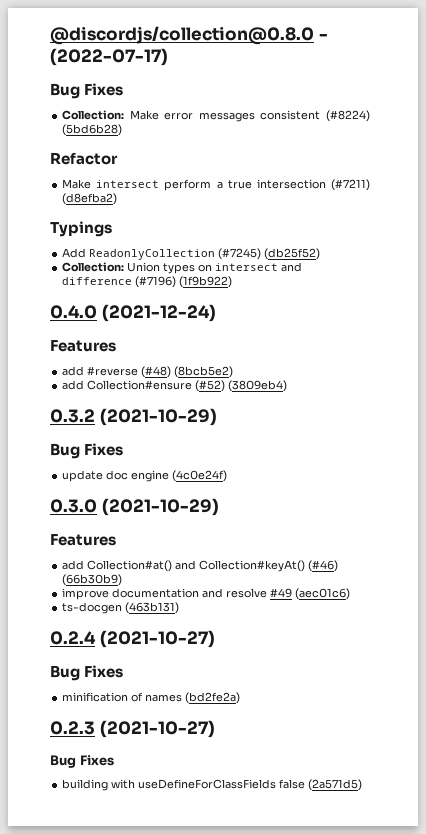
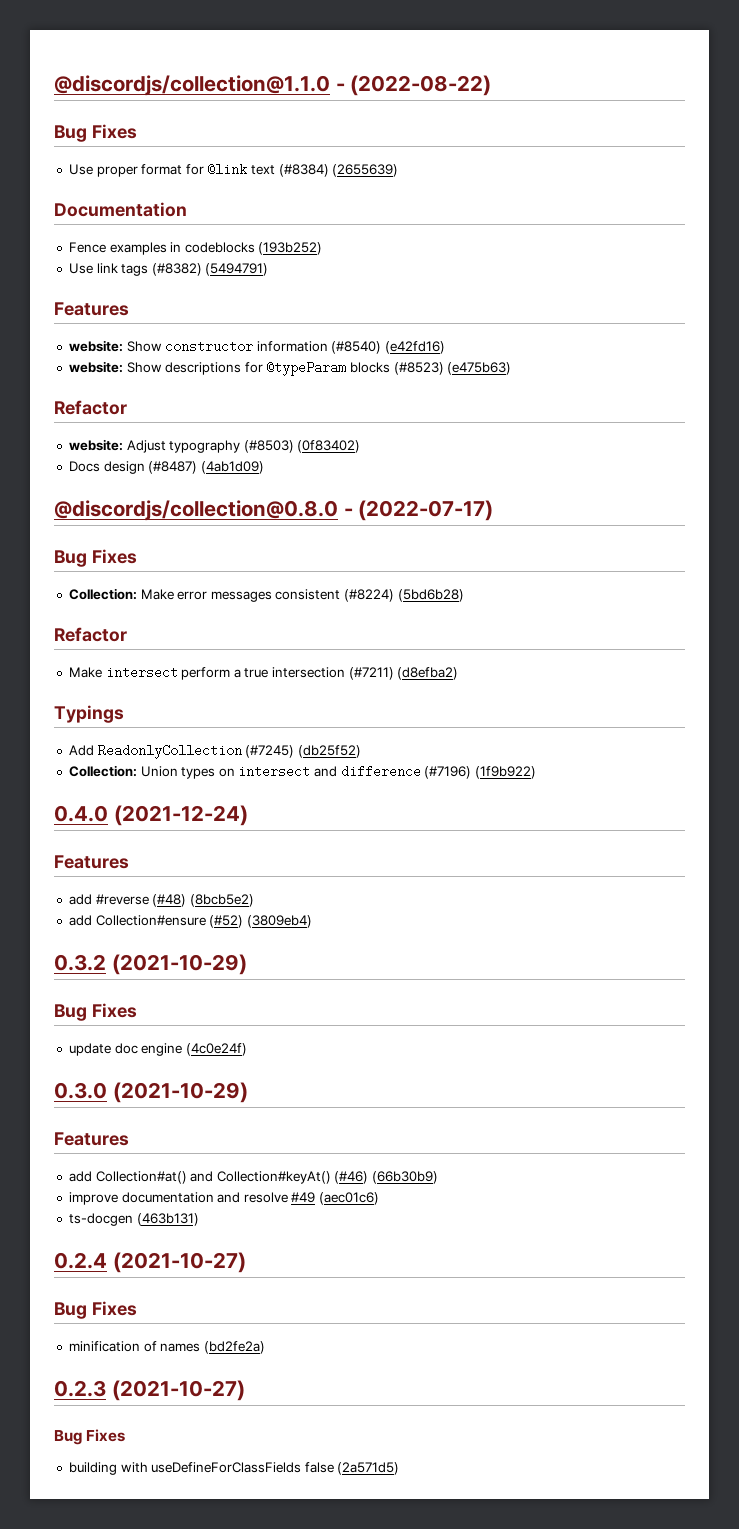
(50, 35) none -> [54,75,492,96] [54,124,137,142] [68,163,399,177] [54,202,187,217] [68,242,323,255] [68,263,269,276] [54,302,129,316] [68,340,446,354] [68,361,512,376] [54,400,127,415] [68,439,361,453] [68,461,264,474] @discordjs/collection@1.1.0 - (2022-08-22) // Bug Fixes // Use proper format for @link text (#8384) (2655639) // Documentation // Fence examples in codeblocks (193b252) // Use link tags (#8382) (5494791) // Features // website: Show constructor information (#8540) (e42fd16) // website: Show descriptions for @typeParam blocks (#8523) (e475b63) // Refactor // website: Adjust typography (#8503) (0f83402) // Docs design (#8487) (4ab1d09) //

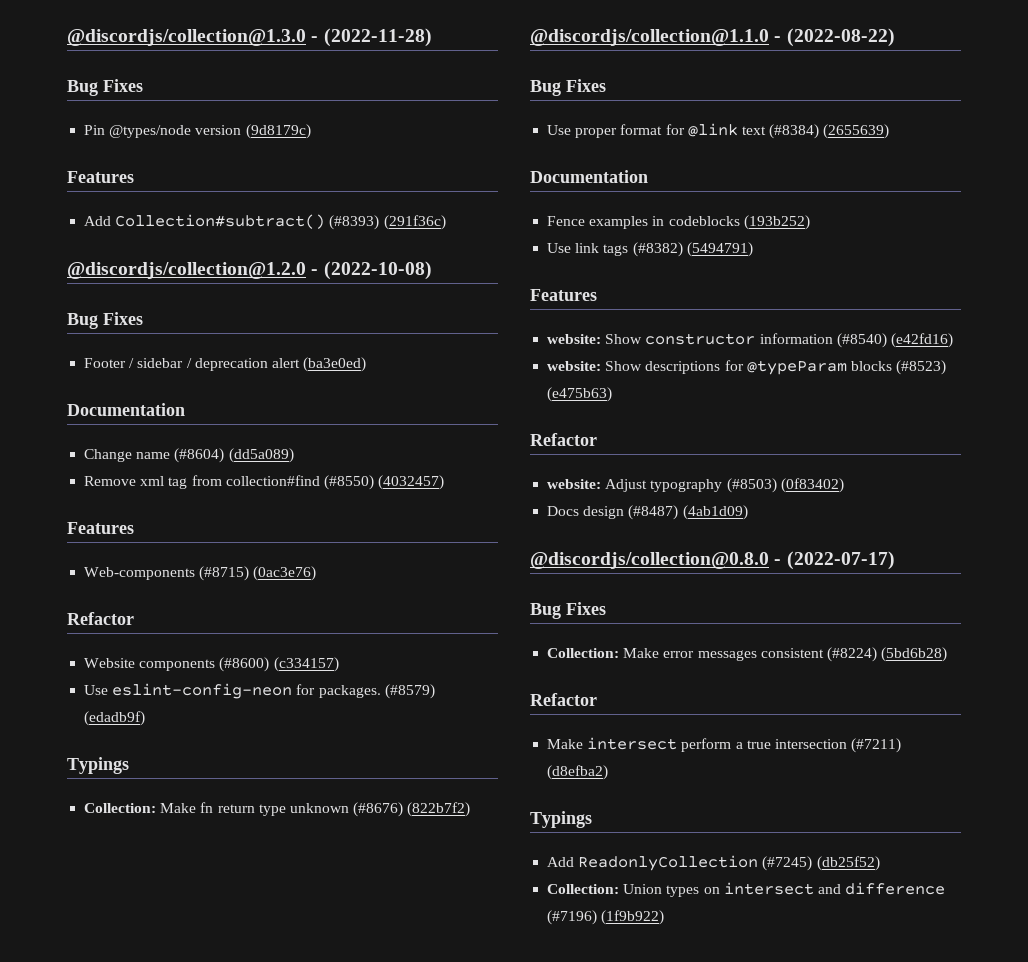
(54, 85) none -> [67,28,432,47] [67,79,143,96] [84,124,311,139] [67,171,134,183] [84,214,446,230] [67,261,432,280] [67,312,143,329] [84,357,367,372] [67,403,185,416] [84,448,294,463] [84,475,445,490] [67,522,134,534] [84,566,317,581] [67,612,134,625] [84,657,339,672] [84,683,435,699] [84,711,146,726] [67,757,129,774] [84,802,471,817] @discordjs/collection@1.3.0 - (2022-11-28) // Bug Fixes // Pin @types/node version (9d8179c) // Features // Add Collection#subtract() (#8393) (291f36c) // @discordjs/collection@1.2.0 - (2022-10-08) // Bug Fixes // Footer / sidebar / deprecation alert (ba3e0ed) // Documentation // Change name (#8604) (dd5a089) // Remove xml tag from collection#find (#8550) (4032457) // Features // Web-components (#8715) (0ac3e76) // Refactor // Website components (#8600) (c334157) // Use eslint-config-neon for packages. (#8579) (edadb9f) // Typings // Collection: Make fn return type unknown (#8676) (822b7f2) //
[54,805,248,826] [54,855,129,869] [68,894,254,907] [68,915,312,928] [54,954,247,975] [54,1003,137,1021] [68,1043,247,1056] [54,1082,248,1103] [54,1132,129,1146] [68,1171,439,1184] [68,1192,380,1205] [68,1213,199,1226] [54,1252,246,1273] [54,1301,137,1319] [68,1341,265,1354] [54,1380,245,1401] [54,1429,126,1445] [68,1462,400,1475] // 0.4.0 (2021-12-24) // Features // add #reverse (#48) (8bcb5e2) // add Collection#ensure (#52) (3809eb4) // 0.3.2 (2021-10-29) // Bug Fixes // update doc engine (4c0e24f) // 0.3.0 (2021-10-29) // Features // add Collection#at() and Collection#keyAt() (#46) (66b30b9) // improve documentation and resolve #49 (aec01c6) // ts-docgen (463b131) // 0.2.4 (2021-10-27) // Bug Fixes // minification of names (bd2fe2a) // 0.2.3 (2021-10-27) // Bug Fixes // building with useDefineForClassFields false (2a571d5) -> (665, 917) none

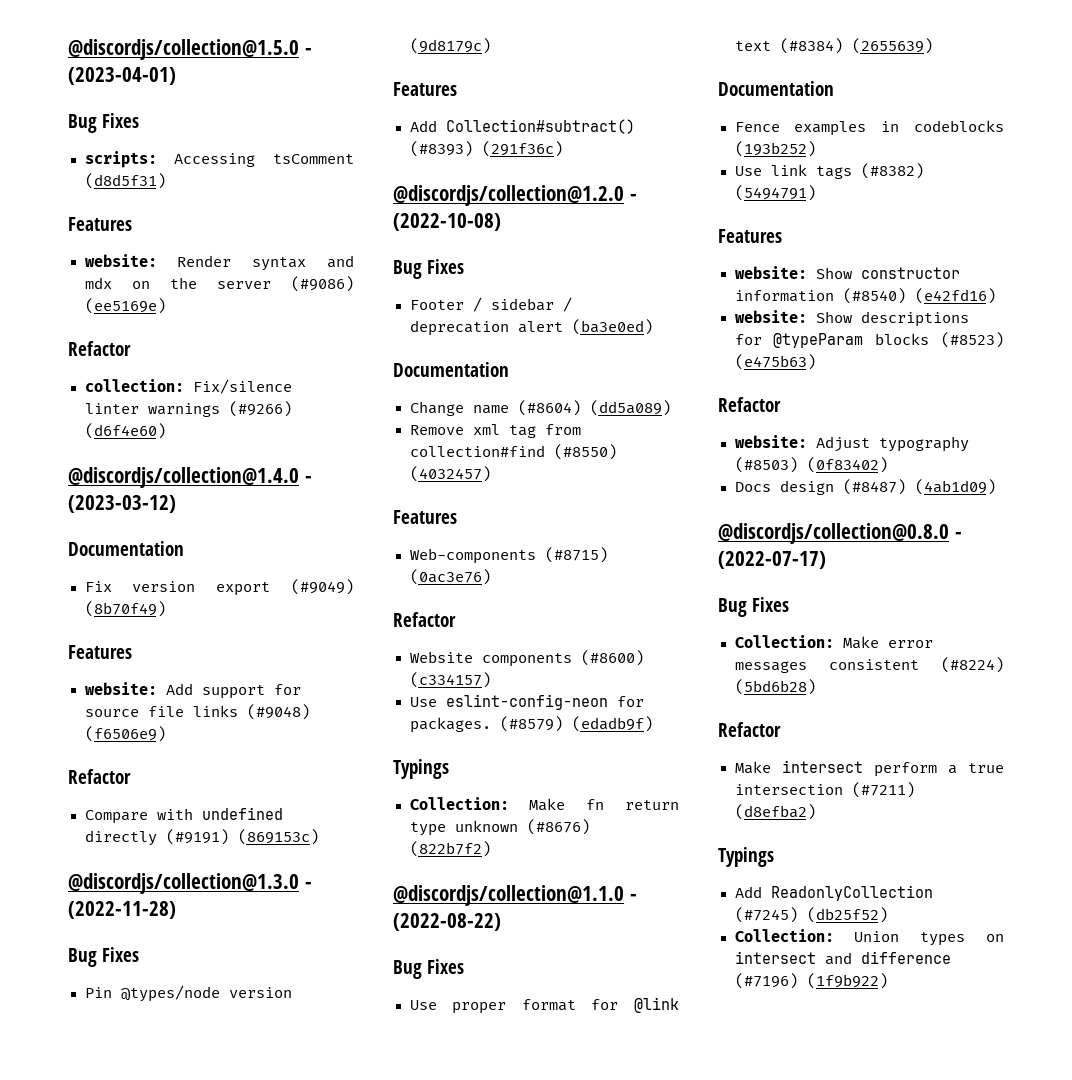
(67, 37) none -> [68,39,312,60] [68,67,176,85] [68,113,139,133] [84,151,354,168] [84,173,166,189] [68,217,132,231] [84,254,354,271] [84,276,354,292] [84,298,166,314] [68,341,131,356] [84,379,292,394] [84,401,292,417] [84,423,166,439] [68,467,312,488] [68,495,176,513] [68,541,184,556] [84,579,354,596] [84,601,166,617] [68,645,132,659] [84,682,301,699] [84,704,310,720] [84,726,166,742] [68,769,131,784] [84,807,283,824] [84,829,319,846] @discordjs/collection@1.5.0 - (2023-04-01) // Bug Fixes // scripts: Accessing tsComment (d8d5f31) // Features // website: Render syntax and mdx on the server (#9086) (ee5169e) // Refactor // collection: Fix/silence linter warnings (#9266) (d6f4e60) // @discordjs/collection@1.4.0 - (2023-03-12) // Documentation // Fix version export (#9049) (8b70f49) // Features // website: Add support for source file links (#9048) (f6506e9) // Refactor // Compare with undefined directly (#9191) (869153c) //

